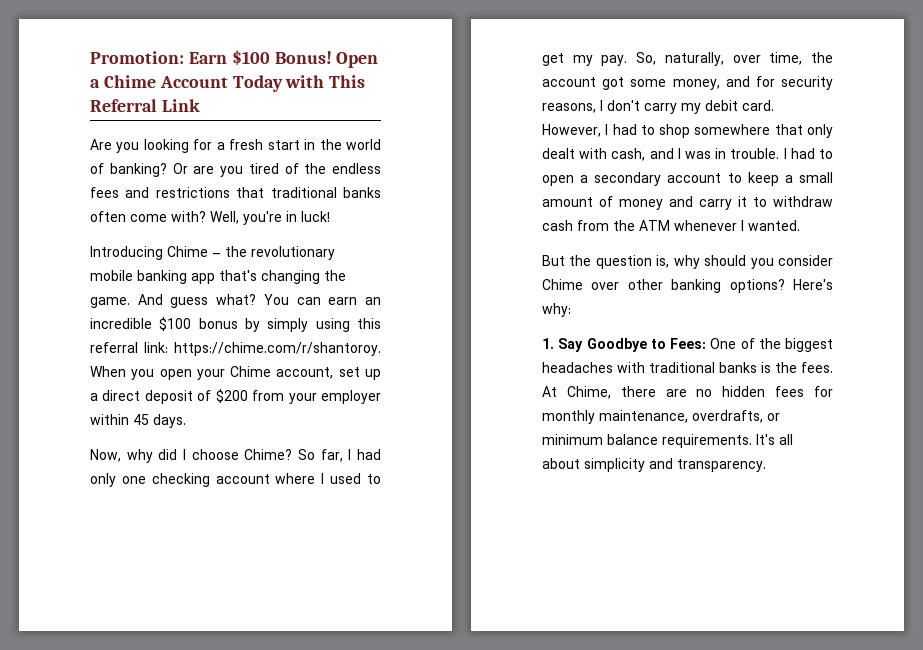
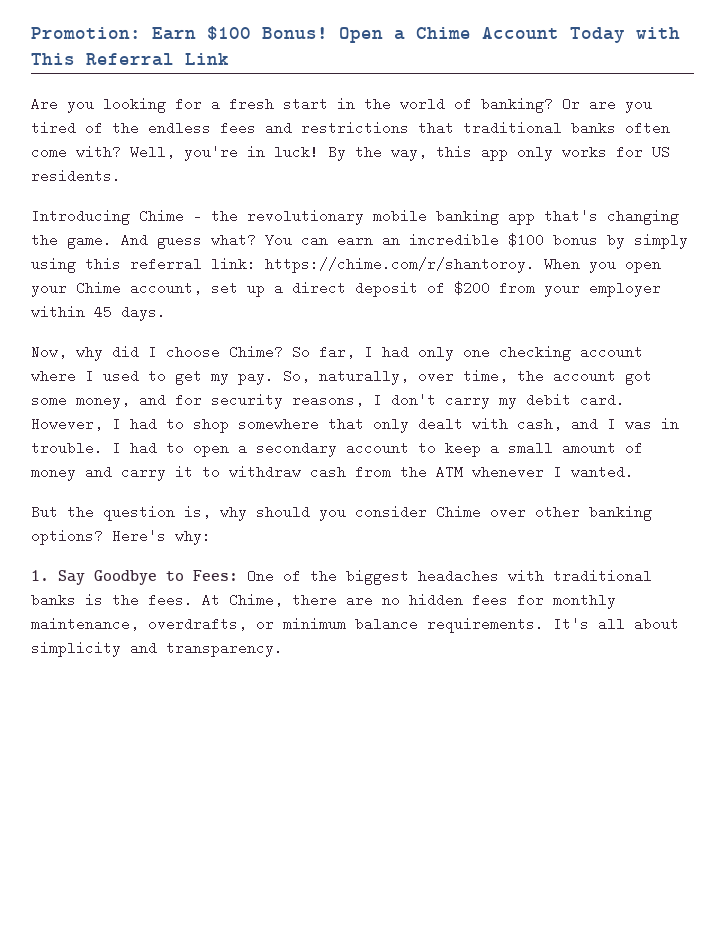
(330, 216) none -> [328,145,670,161] [31,169,121,183] By the way, this app only works for US residents.

